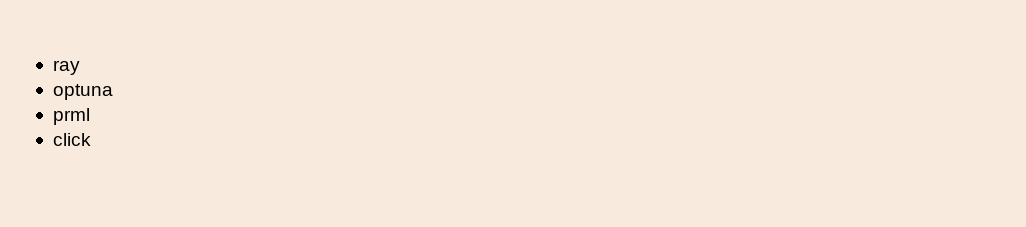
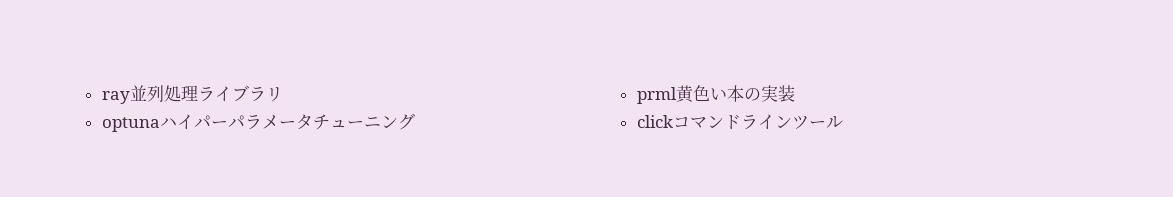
[52,84,113,100] [52,108,90,125] [52,133,91,146] // optuna // prml // click -> [129,85,283,102] [101,113,415,132] [636,85,795,104] [636,114,843,130] 並列処理ライブラリ // optunaハイパーパラメータチューニング // prml黄色い本の実装 // clickコマンドラインツール

